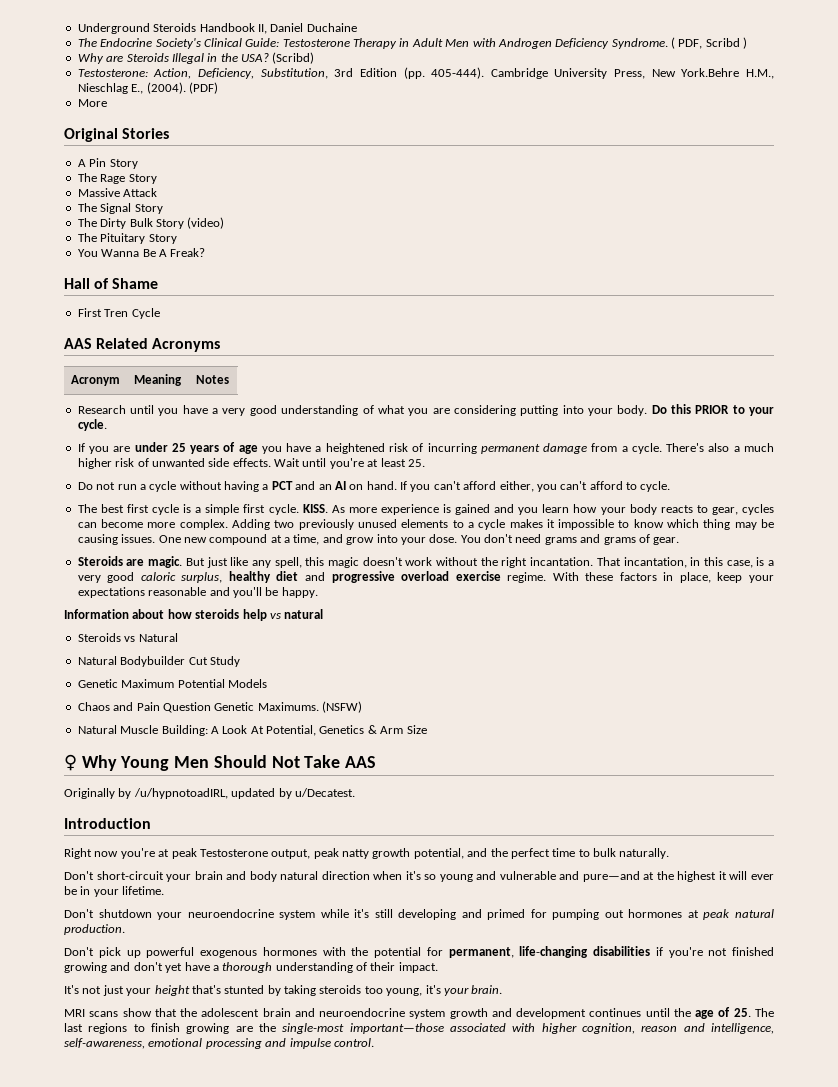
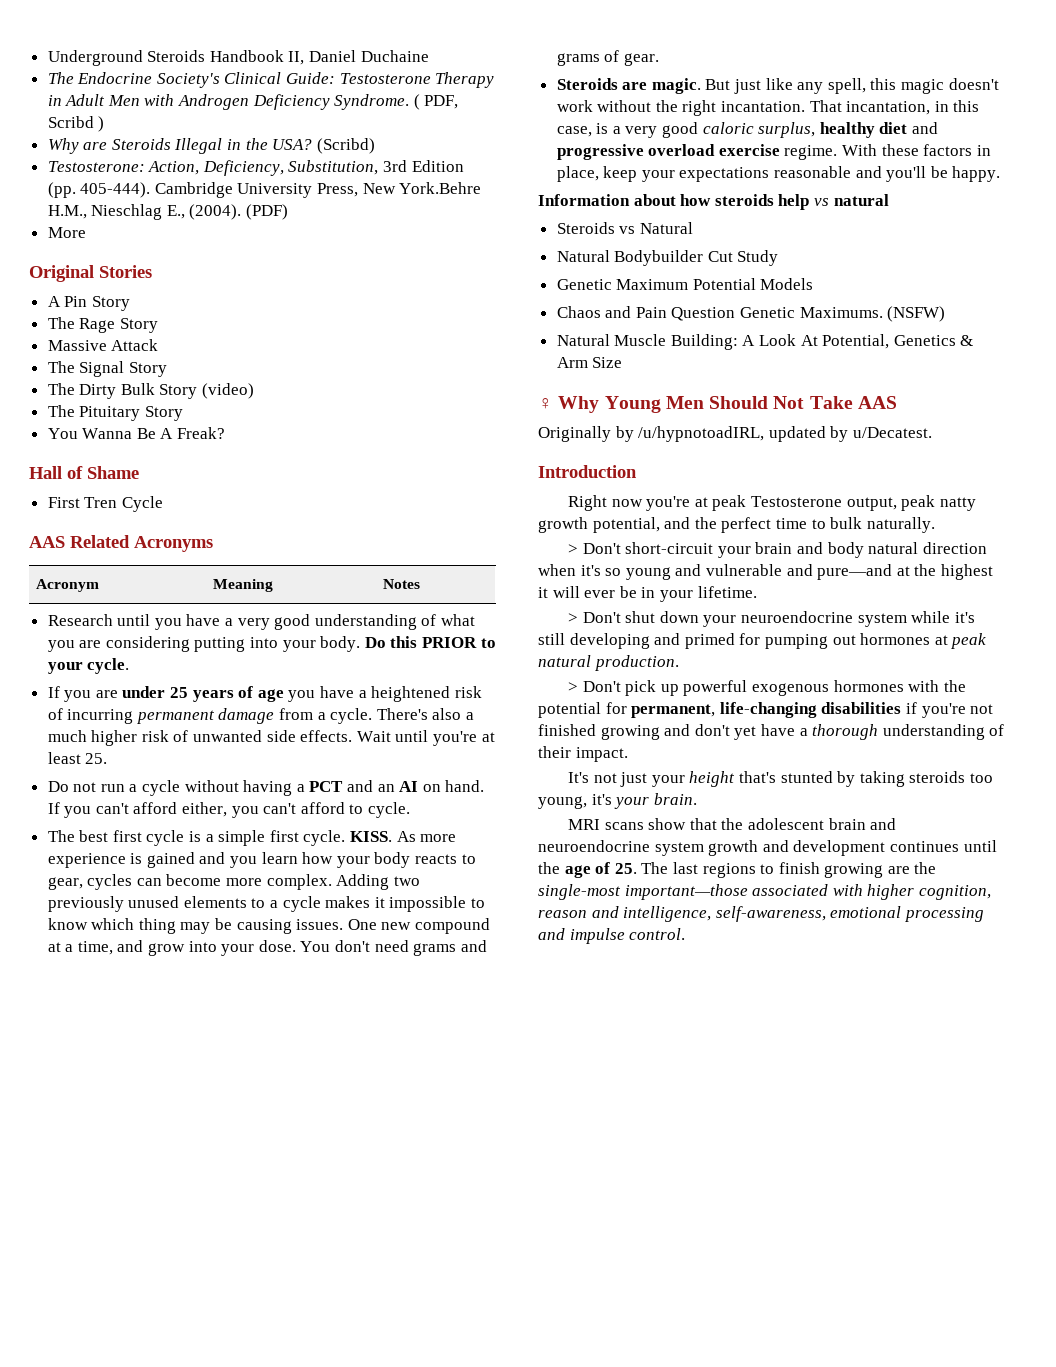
(670, 853) none -> [567,544,578,554] >
[64,909,152,918] Don't shutdown -> [567,611,699,623] > Don't shut down
(125, 929) none -> [567,682,578,692] >

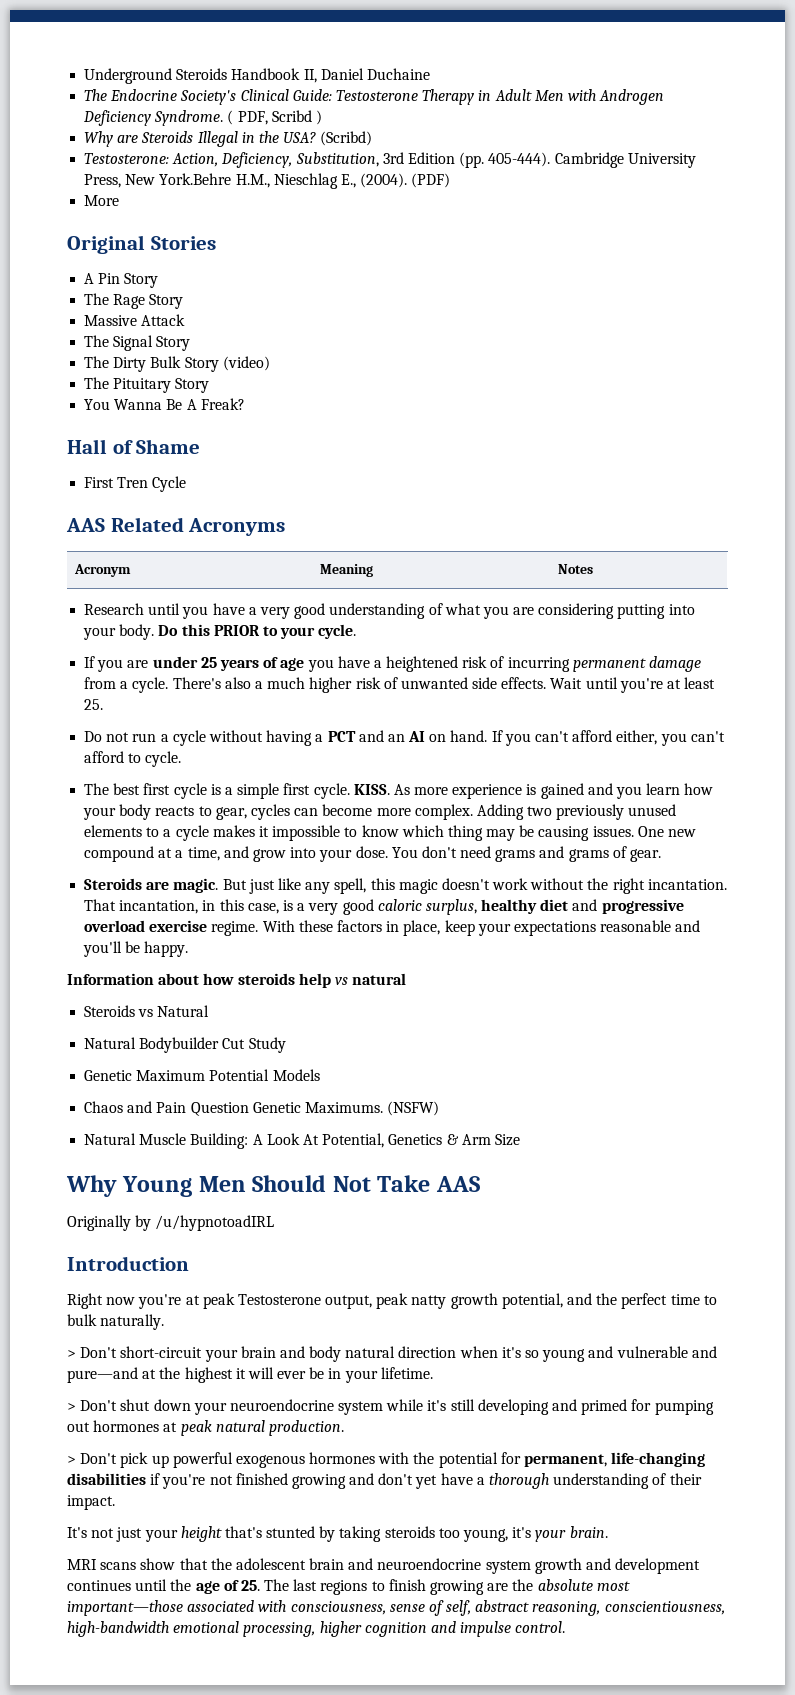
[538,398,553,409] ♀ -> (520, 1140) none
[638,426,932,442] /u/hypnotoadIRL, updated by u/Decatest. -> [155,1215,275,1231] /u/hypnotoadIRL
[538,884,621,900] single-most -> [537,1579,630,1591] absolute most
[867,884,991,900] [538,906,984,922] higher cognition, reason and intelligence, self-awareness, emotional processing -> [290,1600,725,1616] [67,1621,427,1637] consciousness, sense of self, abstract reasoning, conscientiousness, high-bandwidth emotional processing, higher cognition

